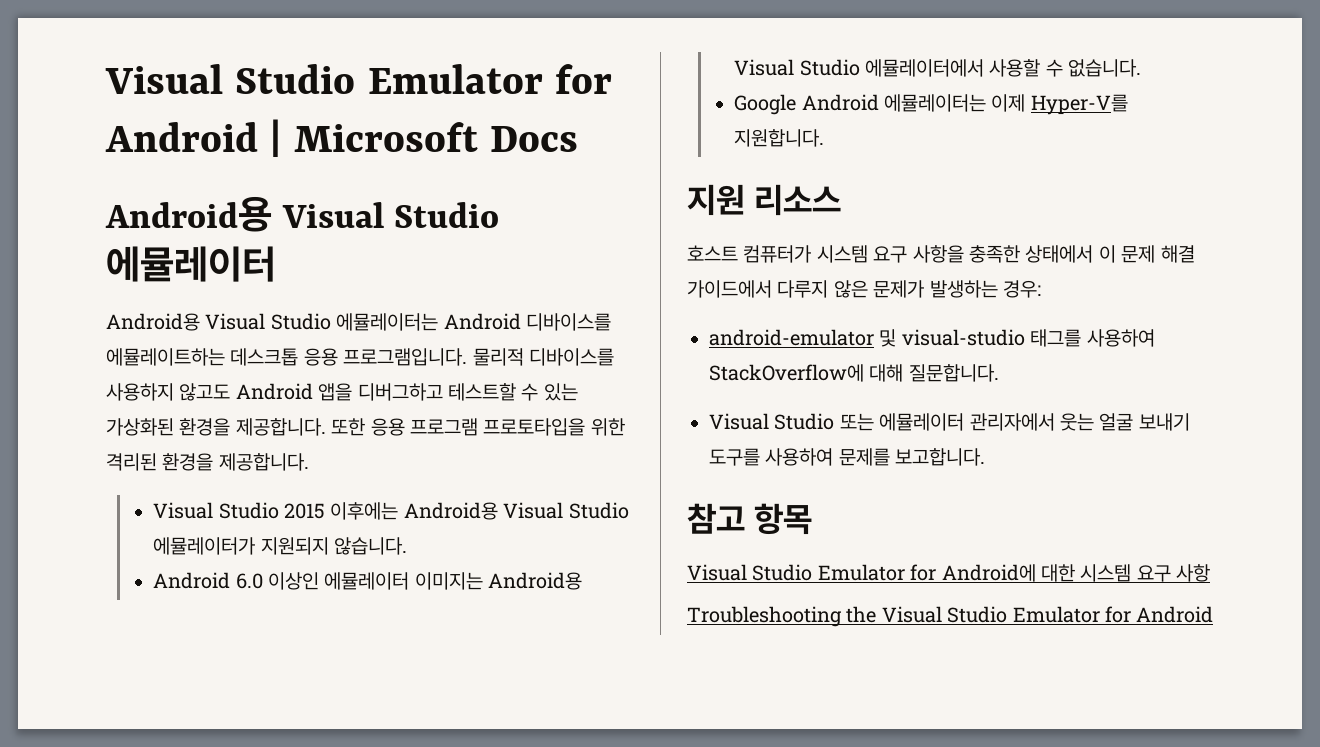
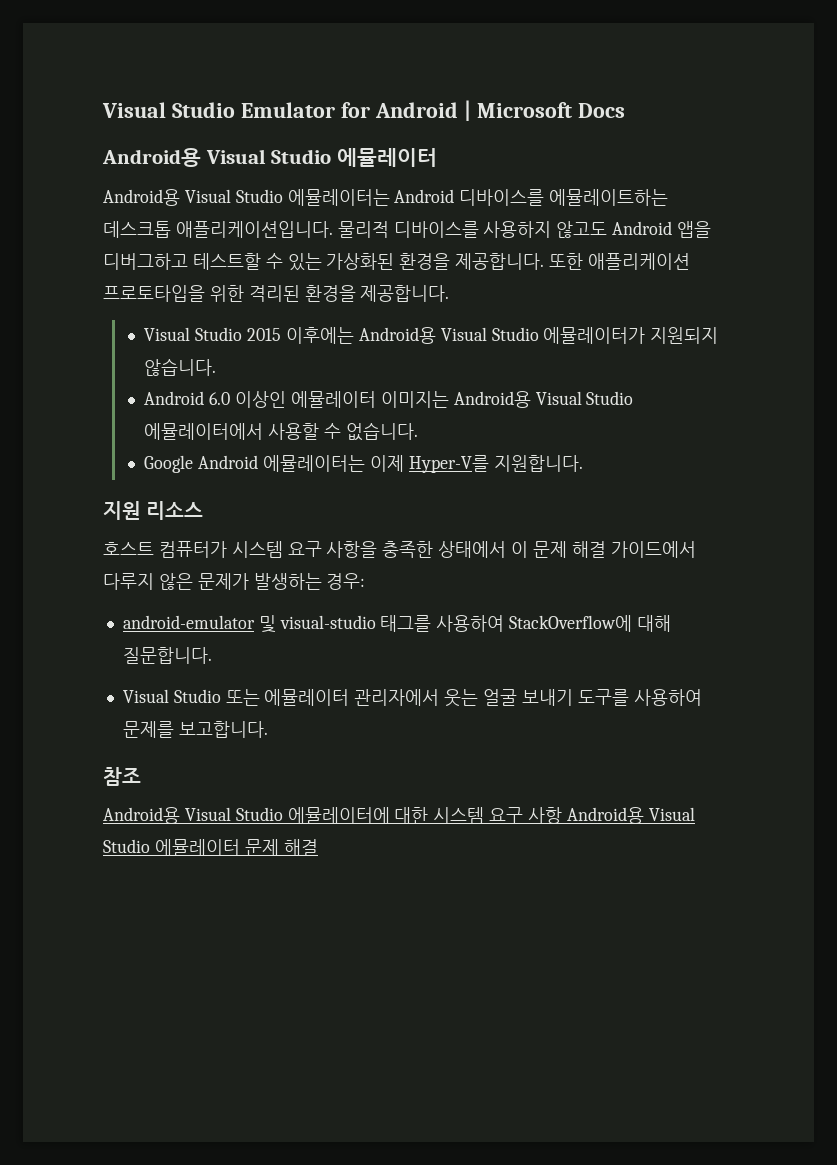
[303,348,468,366] 응용 프로그램입니다. -> [175,221,333,238] 애플리케이션입니다.
[370,418,478,436] 응용 프로그램 -> [587,253,690,270] 애플리케이션
[687,503,813,535] [687,564,1211,582] [687,606,1214,627] 참고 항목 // Visual Studio Emulator for Android에 대한 시스템 요구 사항 // Troubleshooting the Visual Studio Emulator for Android -> [103,767,141,786] [103,807,695,824] [103,839,318,856] 참조 // Android용 Visual Studio 에뮬레이터에 대한 시스템 요구 사항 Android용 Visual Studio 에뮬레이터 문제 해결

